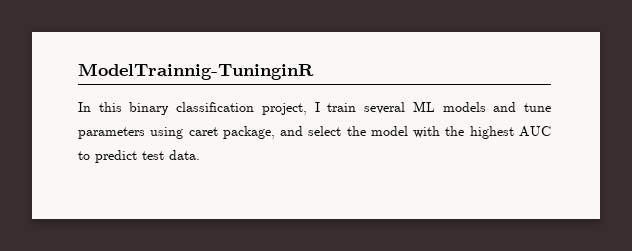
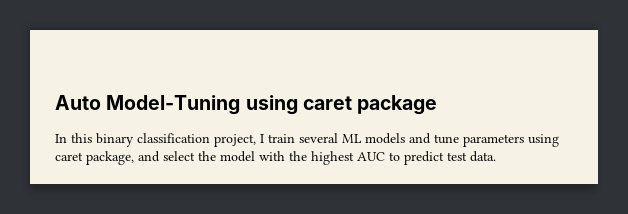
[78,63,314,80] ModelTrainnig-TuninginR -> [55,95,438,115] Auto Model-Tuning using caret package

